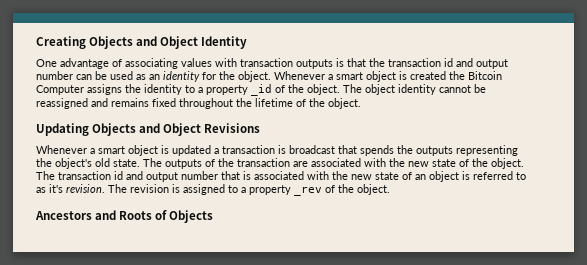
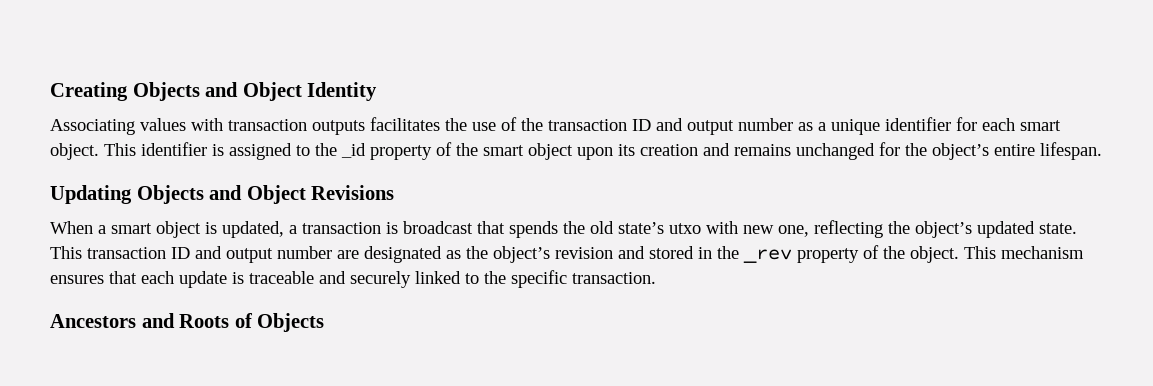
[36,58,508,69] [36,71,502,82] [36,84,486,96] [36,98,361,109] One advantage of associating values with transaction outputs is that the transaction id and output number can be used as an identity for the object. Whenever a smart object is created the Bitcoin Computer assigns the identity to a property _id of the object. The object identity cannot be reassigned and remains fixed throughout the lifetime of the object. -> [50,117,1061,135] [50,142,1102,160] Associating values with transaction outputs facilitates the use of the transaction ID and output number as a unique identifier for each smart object. This identifier is assigned to the _id property of the smart object upon its creation and remains unchanged for the object’s entire lifespan.
[36,145,211,156] Whenever a smart object is updated -> [50,221,284,238] When a smart object is updated,
[416,145,518,156] [36,158,524,169] [36,171,526,182] [36,184,390,196] outputs representing the object's old state. The outputs of the transaction are associated with the new state of the object. The transaction id and output number that is associated with the new state of an object is referred to as it's revision. The revision is assigned to a property _rev of the object. -> [590,220,1077,238] [50,245,1084,263] [50,270,656,288] old state’s utxo with new one, reflecting the object’s updated state. This transaction ID and output number are designated as the object’s revision and stored in the _rev property of the object. This mechanism ensures that each update is traceable and securely linked to the specific transaction.

